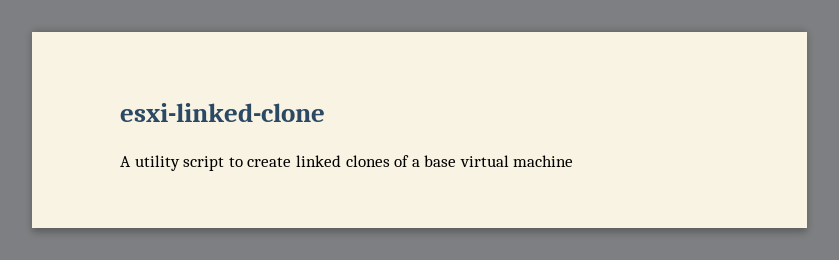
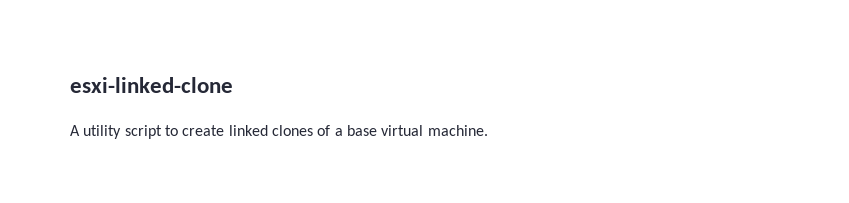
[513,155,574,167] machine -> [427,125,488,136] machine.

